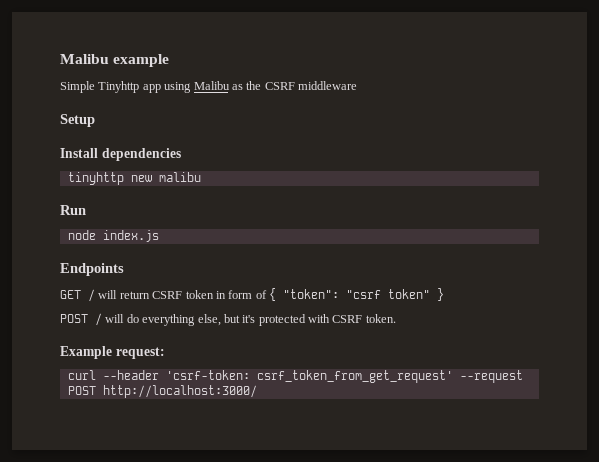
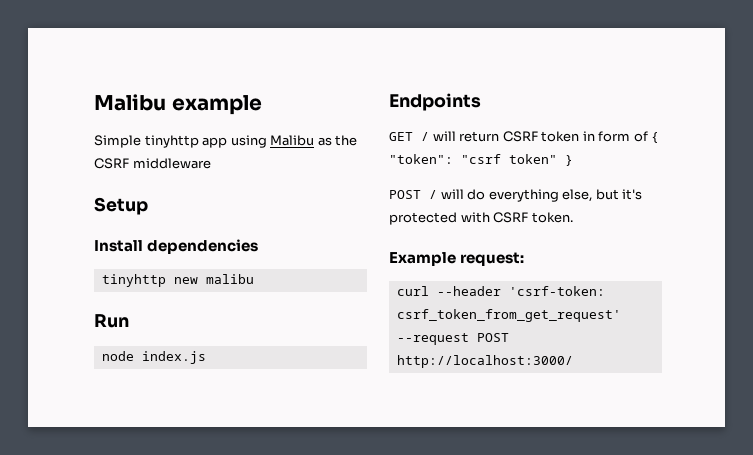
[98,81,140,93] Tinyhttp -> [144,135,199,148] tinyhttp

